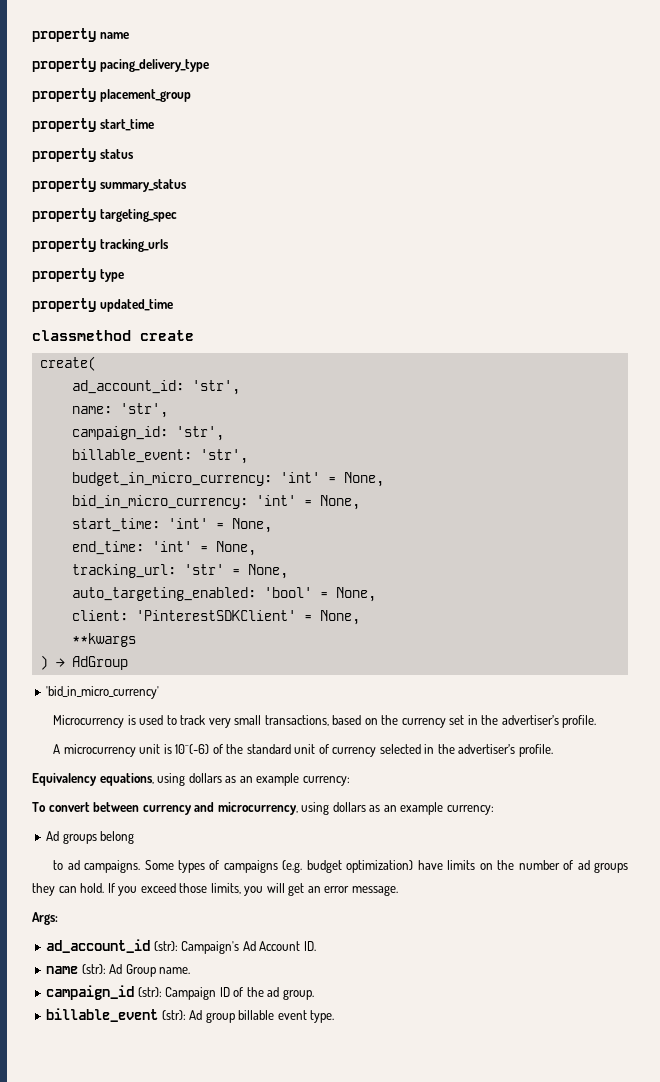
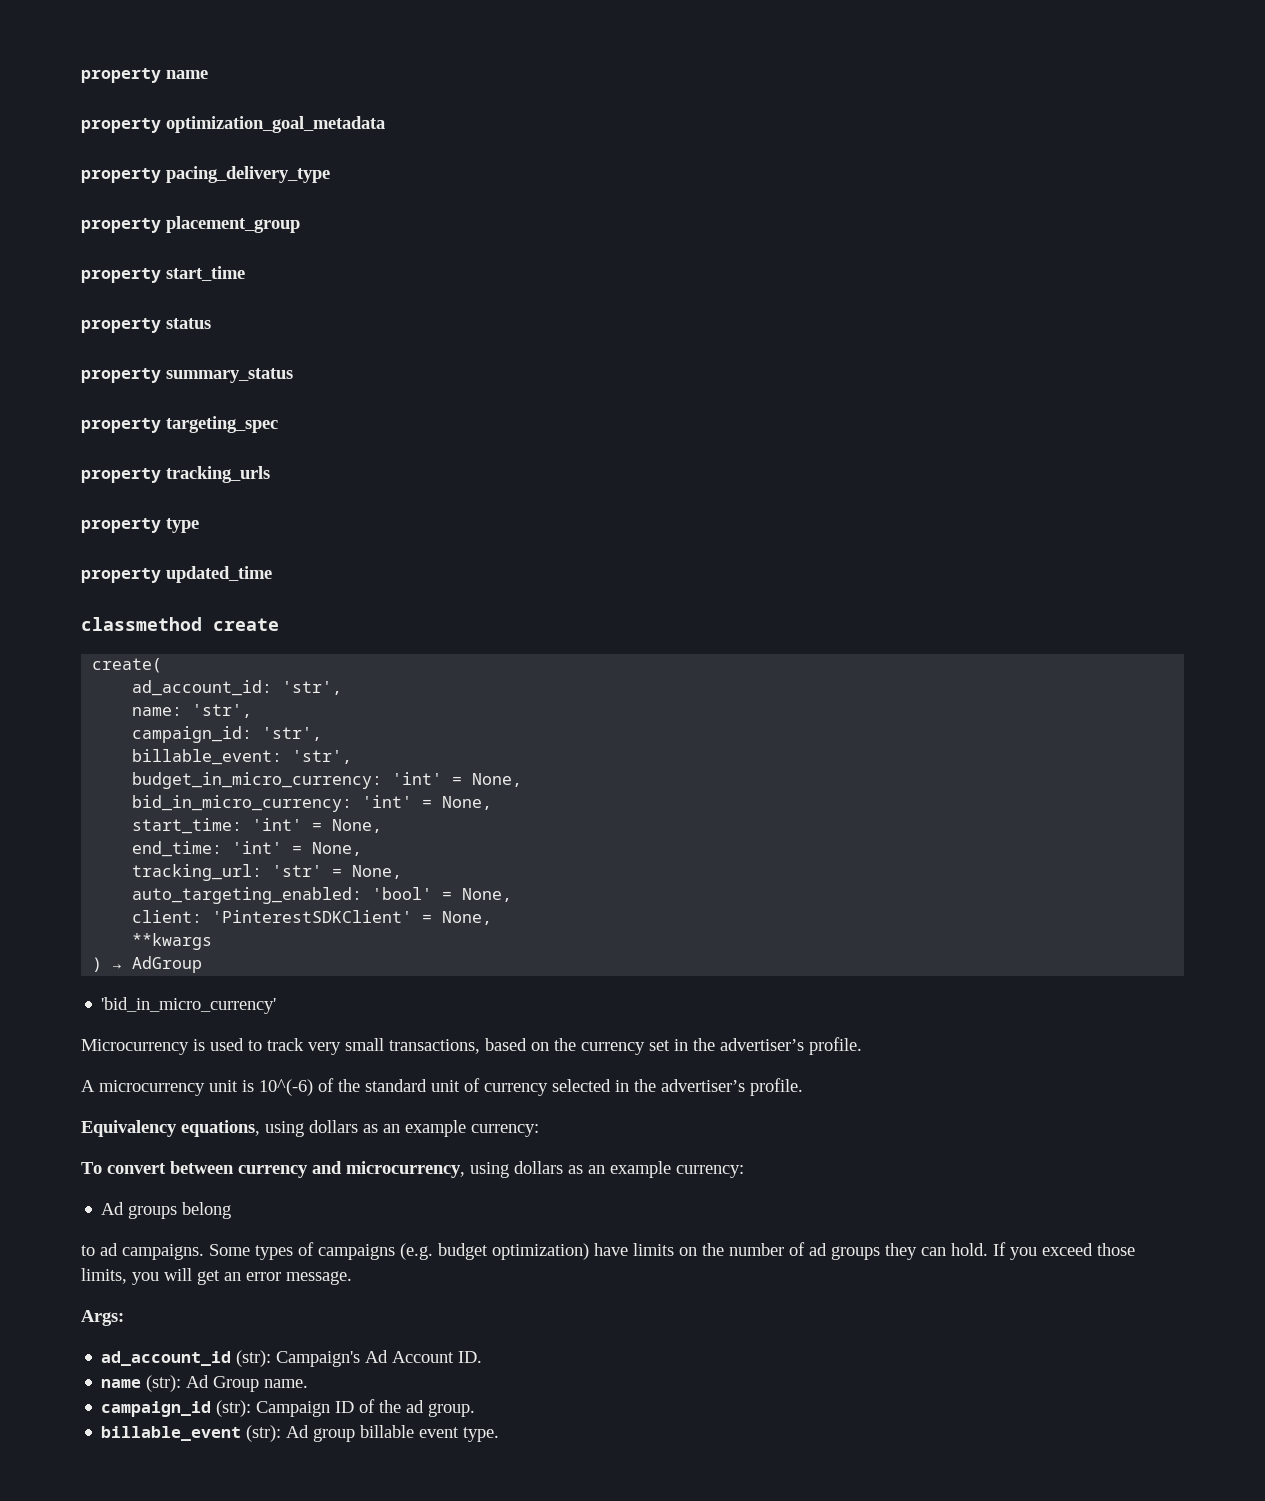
(129, 35) none -> [81,116,385,133] // property optimization_goal_metadata

